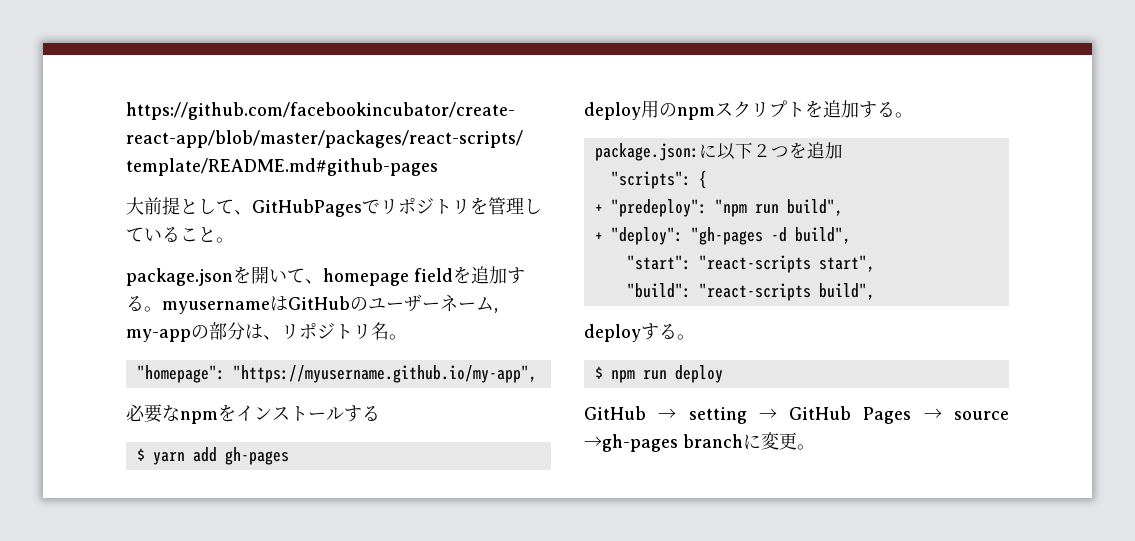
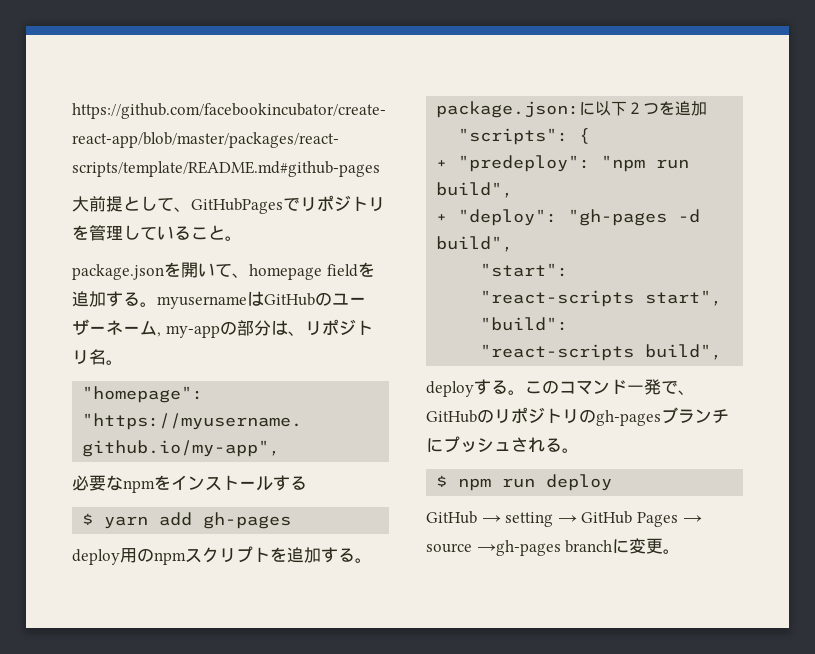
(695, 337) none -> [525,379,695,395] [426,407,729,426] [426,436,579,453] このコマンド一発で、GitHubのリポジトリのgh-pagesブランチにプッシュされる。

